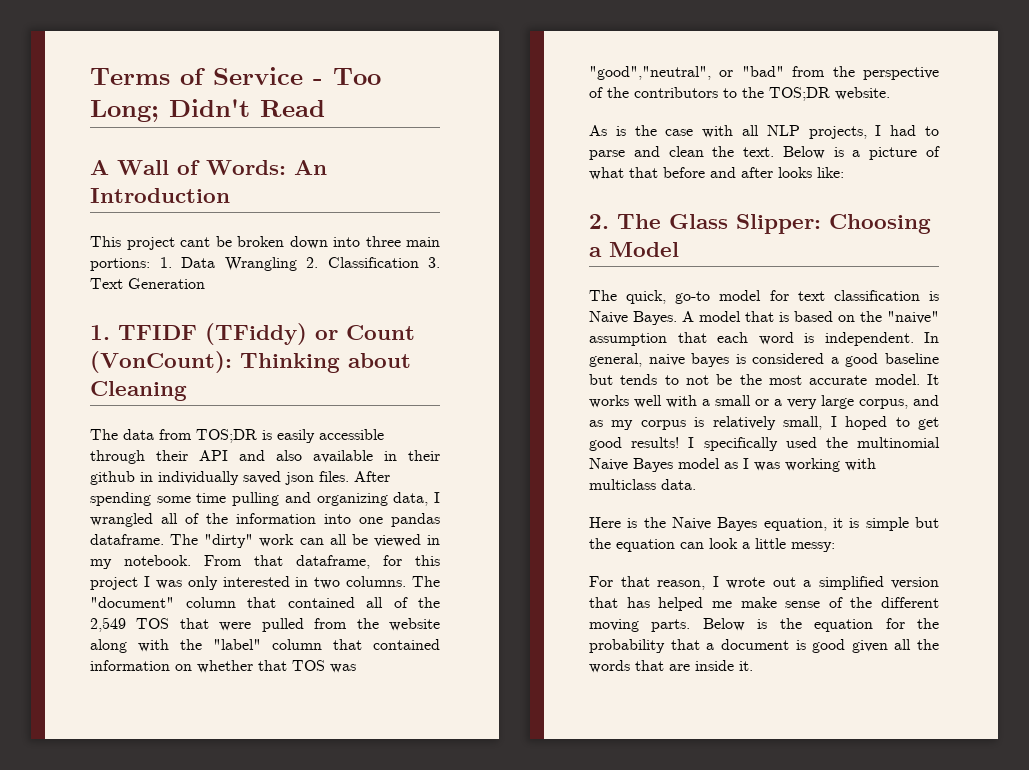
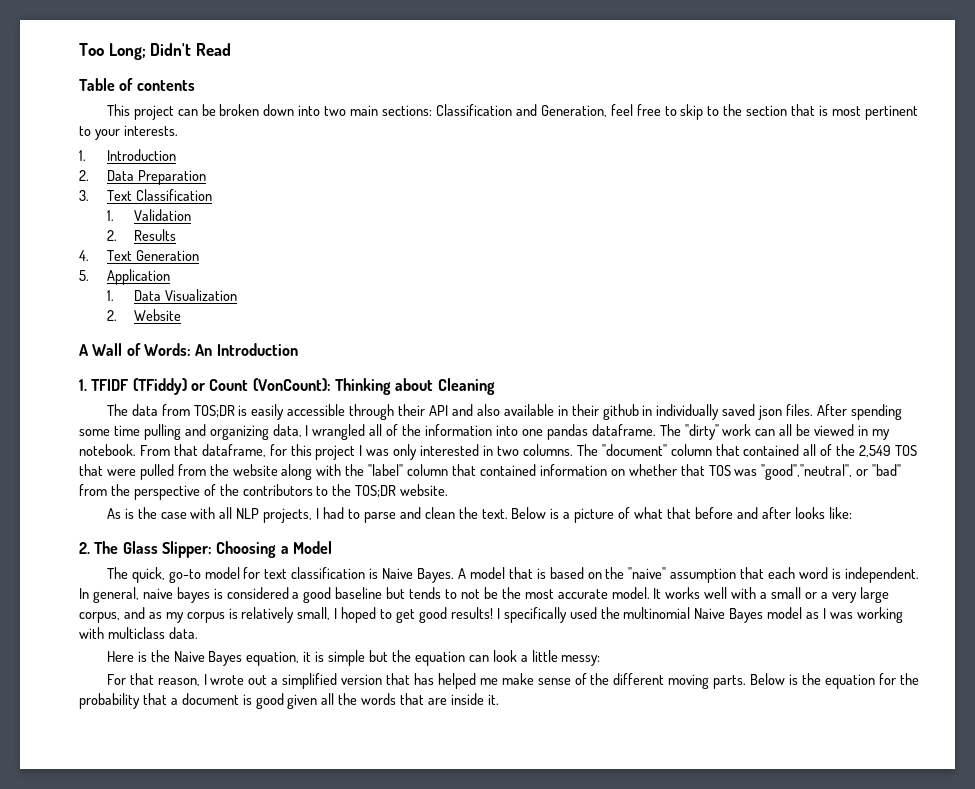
[90,67,323,85] Terms of Service - -> (79, 49) none
(325, 108) none -> [79,78,195,91] [106,104,918,120] [79,125,178,140] [79,149,176,161] [79,170,206,185] [79,189,212,201] [106,209,192,221] [106,229,177,241] [79,250,199,261] [79,269,170,285] [106,289,238,301] [106,309,182,321] // Table of contents // This project can be broken down into two main sections: Classification and Generation, feel free to skip to the section that is most pertinent to your interests. // 1. Introduction // 2. Data Preparation // 3. Text Classification // 1. Validation // 2. Results // 4. Text Generation // 5. Application // 1. Data Visualization // 2. Website
[90,236,440,250] [90,257,440,271] [90,278,205,289] // This project cant be broken down into three main portions: 1. Data Wrangling 2. Classification 3. Text Generation -> (298, 349) none

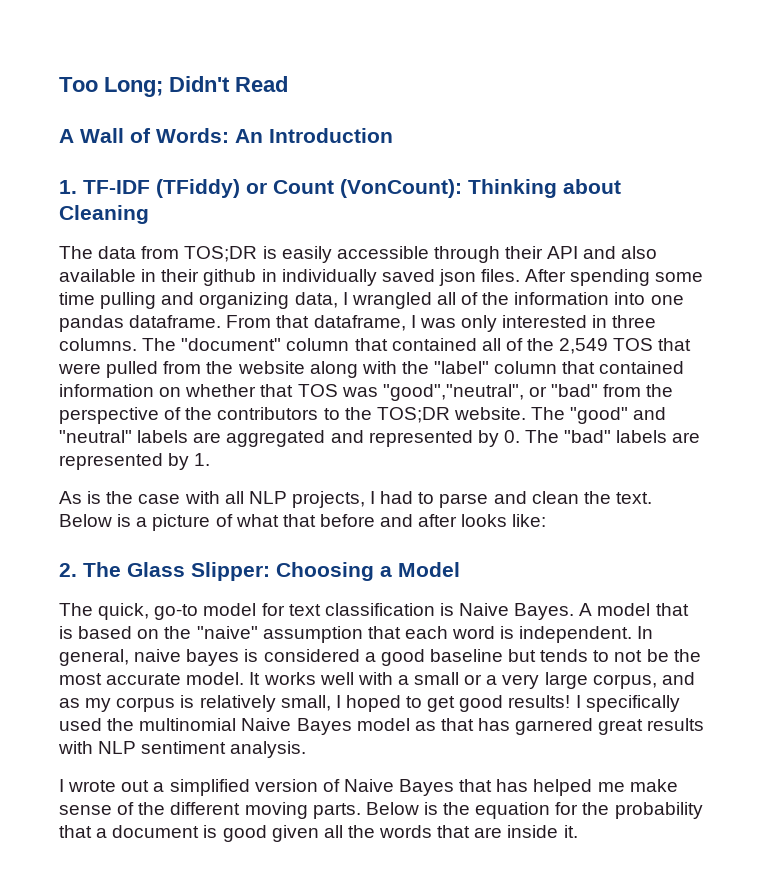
[79,78,195,91] [106,104,918,120] [79,125,178,140] [79,149,176,161] [79,170,206,185] [79,189,212,201] [106,209,192,221] [106,229,177,241] [79,250,199,261] [79,269,170,285] [106,289,238,301] [106,309,182,321] // Table of contents // This project can be broken down into two main sections: Classification and Generation, feel free to skip to the section that is most pertinent to your interests. // 1. Introduction // 2. Data Preparation // 3. Text Classification // 1. Validation // 2. Results // 4. Text Generation // 5. Application // 1. Data Visualization // 2. Website -> (288, 84) none
[91,379,130,391] TFIDF -> [83,180,150,194] TF-IDF
[659,424,890,440] [79,444,356,460] The "dirty" work can all be viewed in my notebook. From that dataframe, for this project -> [226,315,406,331] From that dataframe,
[496,446,519,456] two -> [612,315,657,328] three
(449, 490) none -> [531,407,667,424] [59,430,701,447] [59,453,211,470] The "good" and "neutral" labels are aggregated and represented by 0. The "bad" labels are represented by 1.
[823,607,903,623] [79,627,198,639] [106,650,601,666] [106,673,200,686] I was working with multiclass data. // Here is the Naive Bayes equation, it is simple but the equation can look a little messy: // For that reason, -> [440,718,705,735] [58,741,307,758] that has garnered great results with NLP sentiment analysis. //
(383, 679) none -> [322,779,455,796] of Naive Bayes

